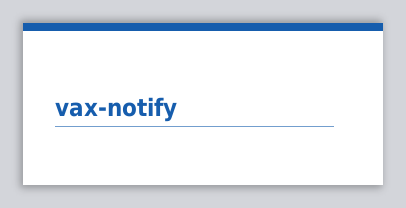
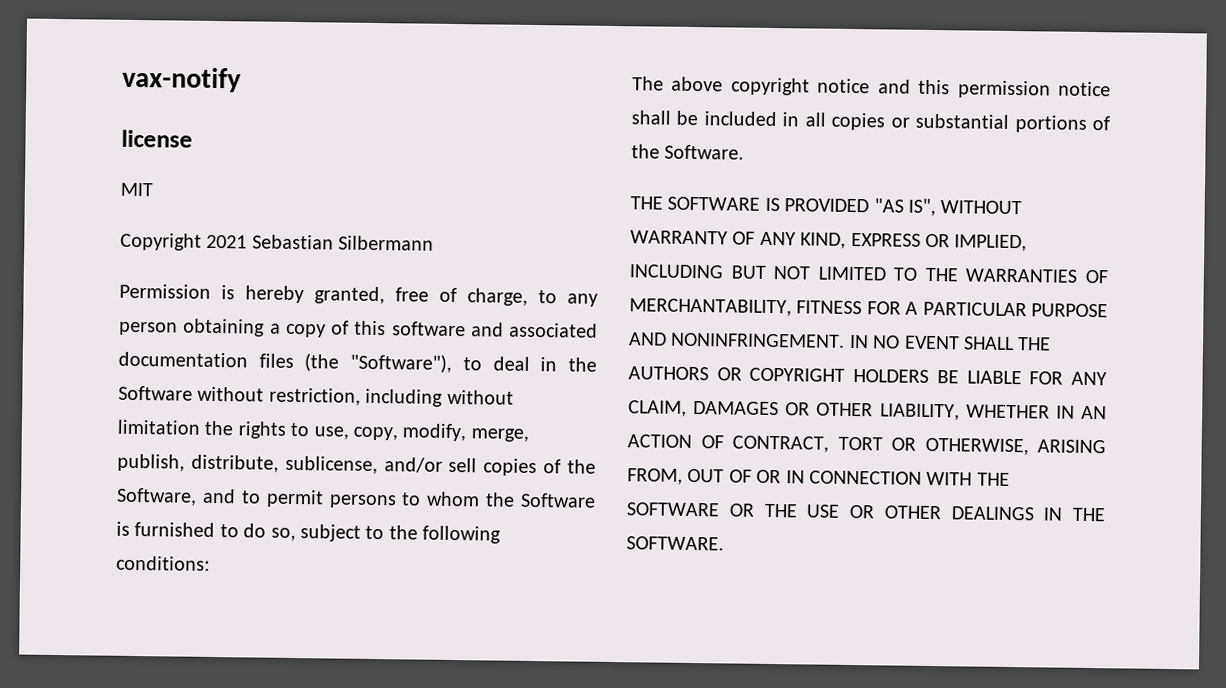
(177, 109) none -> [121,129,193,148] [120,182,153,197] [120,232,435,251] [119,283,598,307] [119,318,598,338] [118,351,597,373] [118,385,514,407] [117,419,529,442] [117,453,596,477] [116,487,596,509] [116,521,502,544] [116,555,210,571] [632,76,1111,99] [631,110,1110,133] [631,144,745,160] [630,196,1023,217] [630,230,1028,252] [629,264,1108,284] [629,298,1108,318] [628,332,1052,351] [628,366,1107,386] [628,400,1107,421] [627,434,1106,456] [627,468,1010,486] [626,502,1105,522] [626,536,724,551] // license // MIT // Copyright 2021 Sebastian Silbermann // Permission is hereby granted, free of charge, to any person obtaining a copy of this software and associated documentation files (the "Software"), to deal in the Software without restriction, including without limitation the rights to use, copy, modify, merge, publish, distribute, sublicense, and/or sell copies of the Software, and to permit persons to whom the Software is furnished to do so, subject to the following conditions: // The above copyright notice and this permission notice shall be included in all copies or substantial portions of the Software. // THE SOFTWARE IS PROVIDED "AS IS", WITHOUT WARRANTY OF ANY KIND, EXPRESS OR IMPLIED, INCLUDING BUT NOT LIMITED TO THE WARRANTIES OF MERCHANTABILITY, FITNESS FOR A PARTICULAR PURPOSE AND NONINFRINGEMENT. IN NO EVENT SHALL THE AUTHORS OR COPYRIGHT HOLDERS BE LIABLE FOR ANY CLAIM, DAMAGES OR OTHER LIABILITY, WHETHER IN AN ACTION OF CONTRACT, TORT OR OTHERWISE, ARISING FROM, OUT OF OR IN CONNECTION WITH THE SOFTWARE OR THE USE OR OTHER DEALINGS IN THE SOFTWARE.

